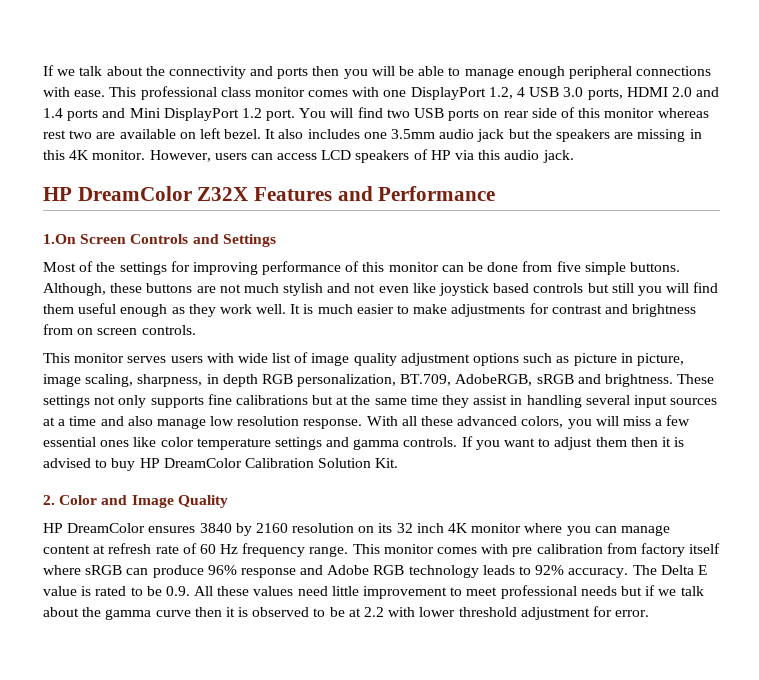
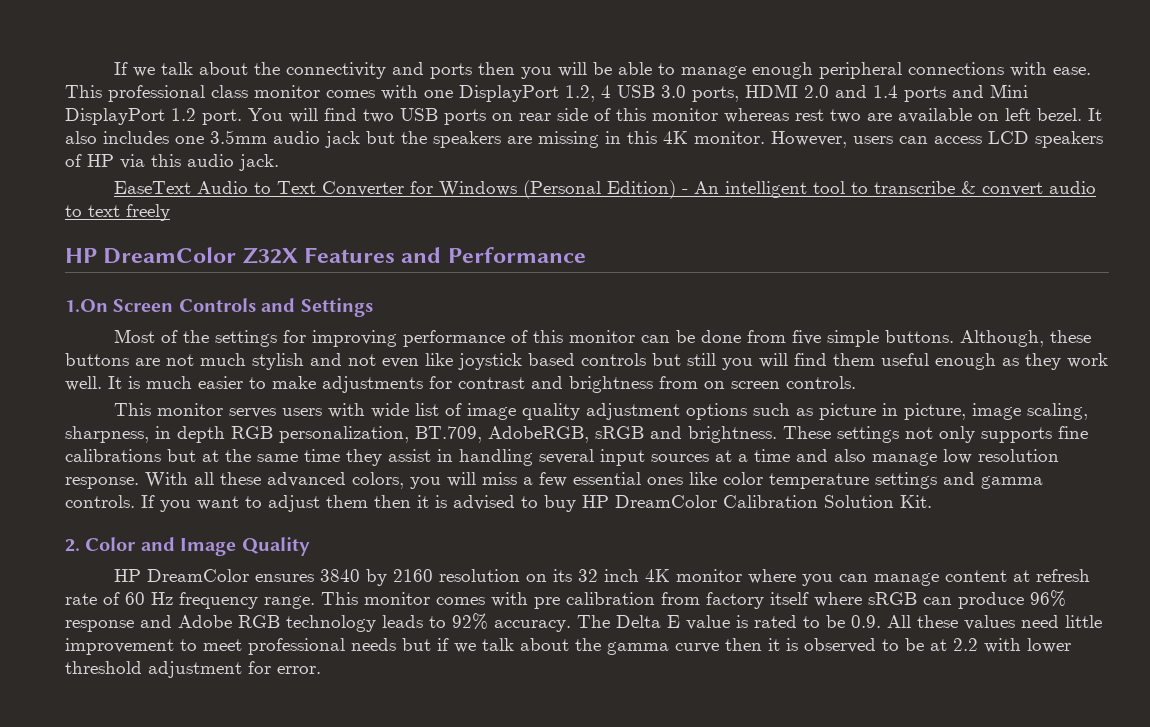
(574, 156) none -> [113,180,1096,199] [65,204,170,221] // EaseText Audio to Text Converter for Windows (Personal Edition) - An intelligent tool to transcribe & convert audio to text freely

